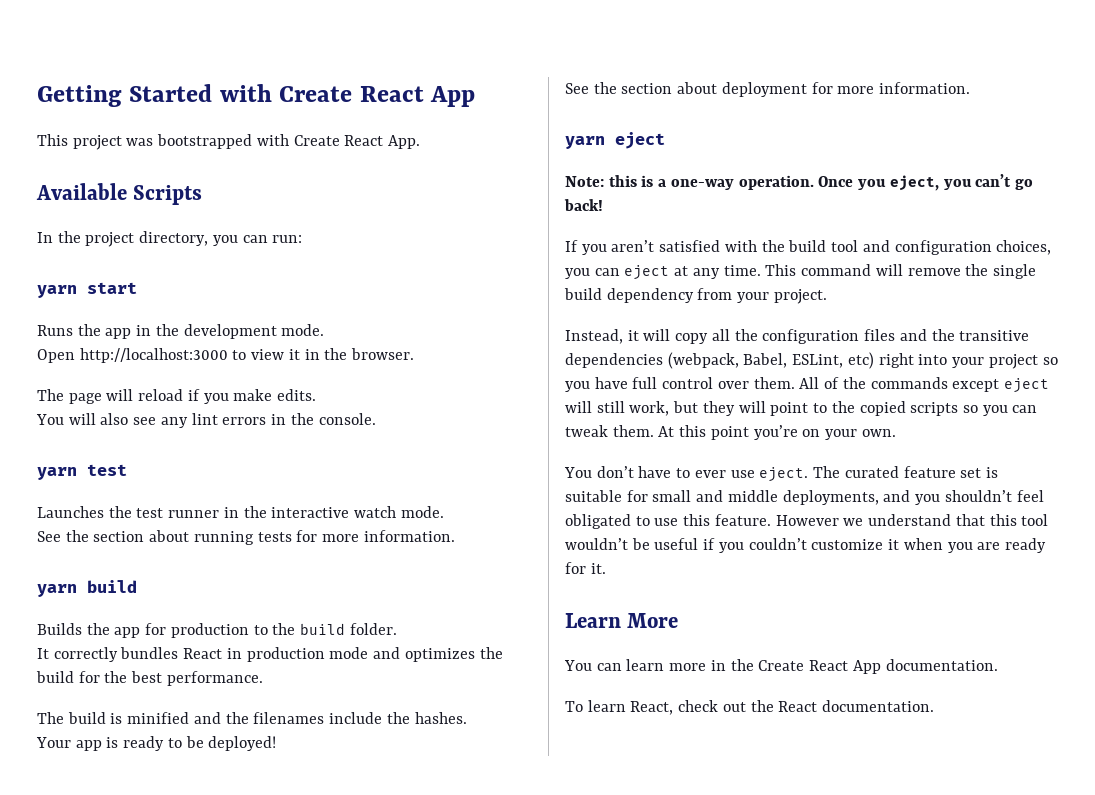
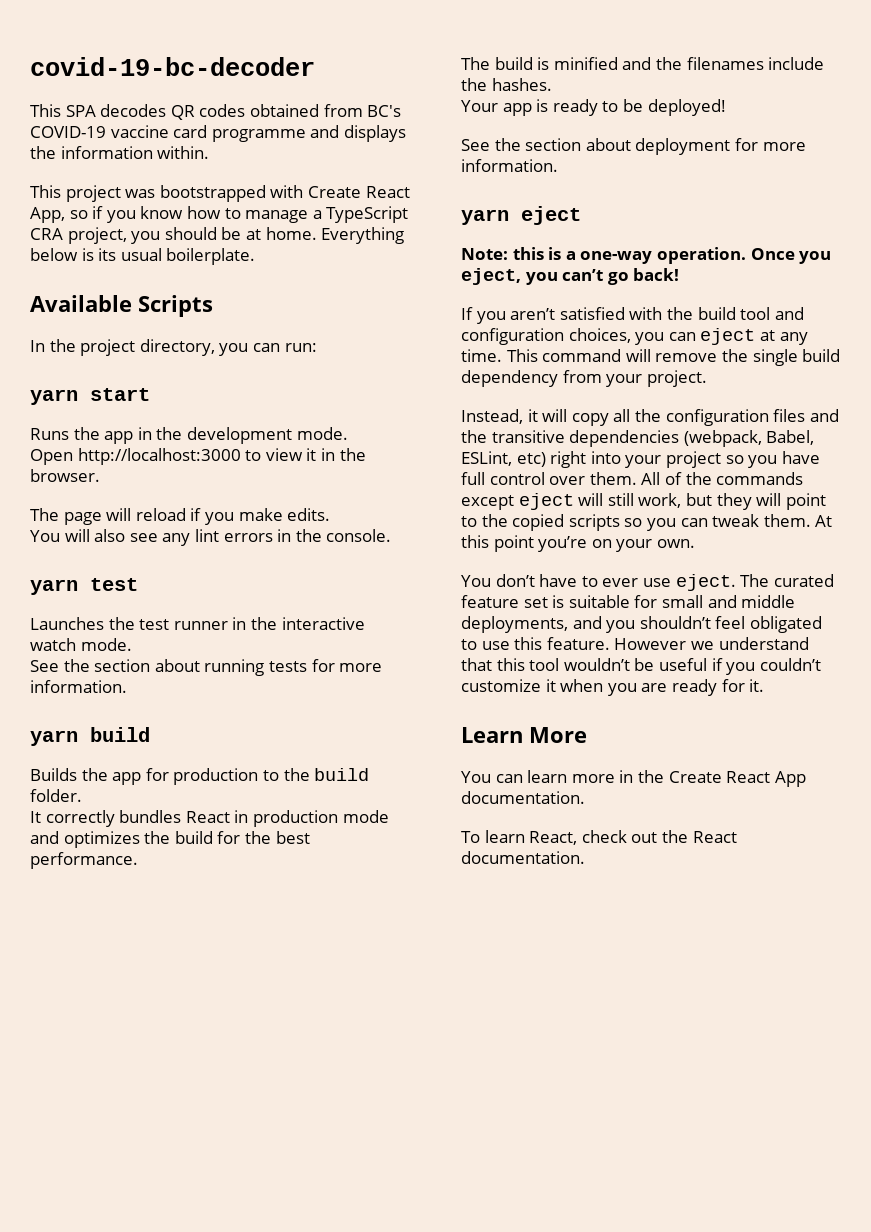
[37,84,476,107] Getting Started with Create React App -> [30,57,315,76] [30,104,402,120] [30,125,406,142] [30,146,210,159] covid-19-bc-decoder // This SPA decodes QR codes obtained from BC's COVID-19 vaccine card programme and displays the information within.
[388,135,421,149] App. -> [30,206,409,223] [30,227,405,244] [30,248,256,265] App, so if you know how to manage a TypeScript CRA project, you should be at home. Everything below is its usual boilerplate.

